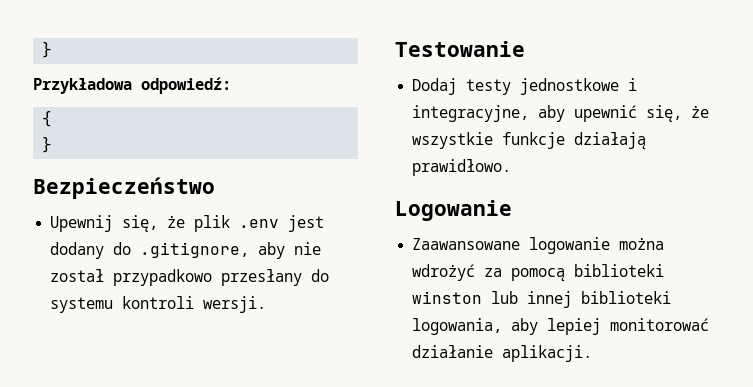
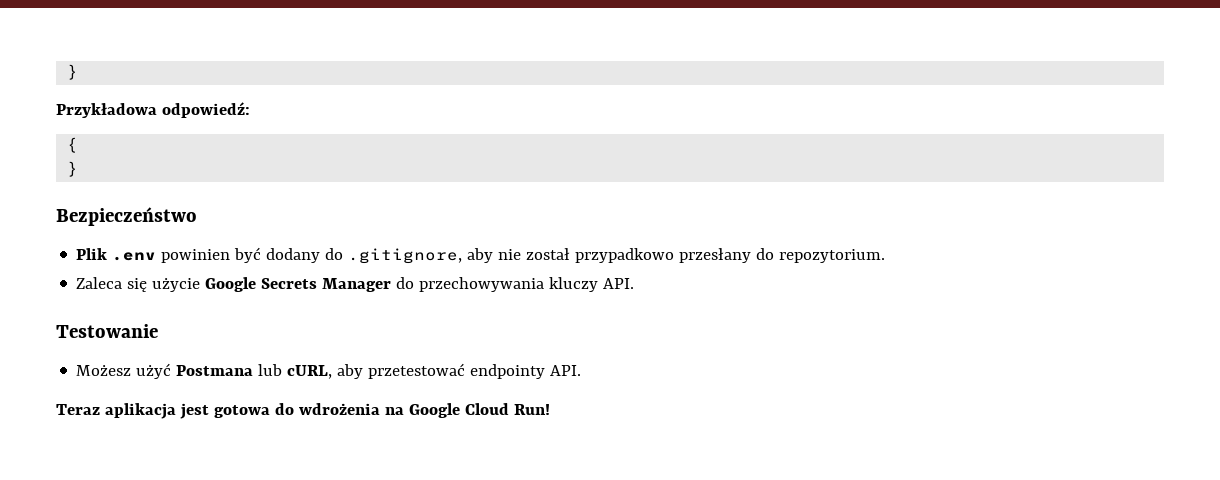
[50,215,325,232] Upewnij się, że plik .env jest -> [76,247,262,263] Plik .env powinien być
[50,296,267,313] [395,41,525,57] [412,78,638,95] [412,105,710,122] [412,132,647,150] [412,159,512,176] [395,200,512,221] [412,237,665,254] [412,264,665,282] [412,291,672,308] [412,318,710,335] [412,345,593,362] systemu kontroli wersji. // Testowanie // Dodaj testy jednostkowe i integracyjne, aby upewnić się, że wszystkie funkcje działają prawidłowo. // Logowanie // Zaawansowane logowanie można wdrożyć za pomocą biblioteki winston lub innej biblioteki logowania, aby lepiej monitorować działanie aplikacji. -> [779,249,886,263] [76,277,635,292] [56,324,158,338] [76,363,582,379] [56,403,550,419] repozytorium. // Zaleca się użycie Google Secrets Manager do przechowywania kluczy API. // Testowanie // Możesz użyć Postmana lub cURL, aby przetestować endpointy API. // Teraz aplikacja jest gotowa do wdrożenia na Google Cloud Run!

